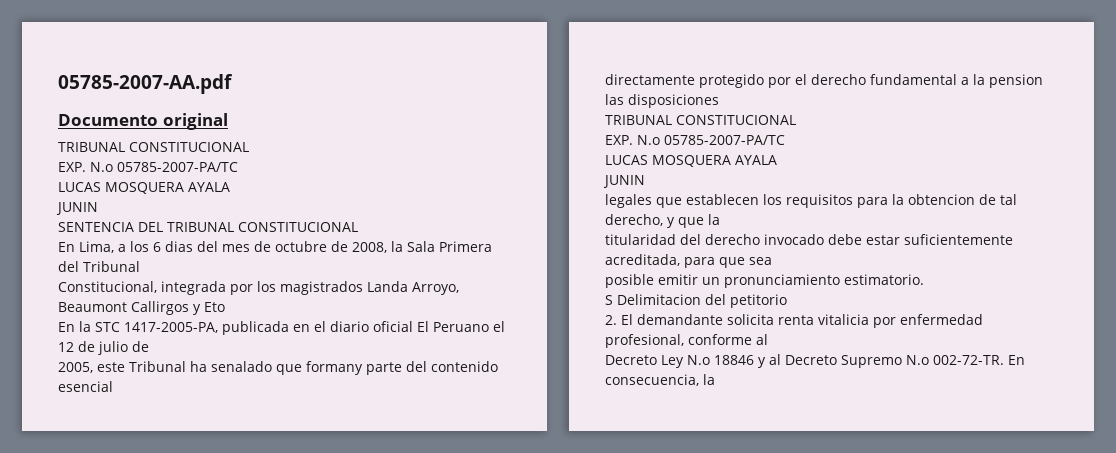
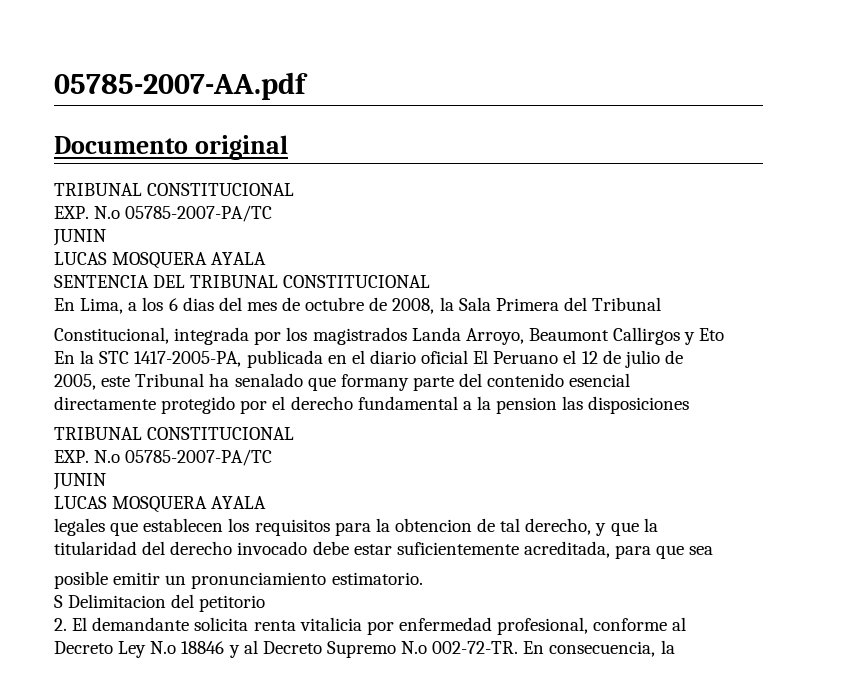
[58,182,230,194] [56,202,98,215] // LUCAS MOSQUERA AYALA // JUNIN -> [53,229,106,246] [54,252,267,269] // JUNIN // LUCAS MOSQUERA AYALA
[605,155,777,167] [603,175,645,188] // LUCAS MOSQUERA AYALA // JUNIN -> [53,473,106,490] [54,496,267,513] // JUNIN // LUCAS MOSQUERA AYALA

